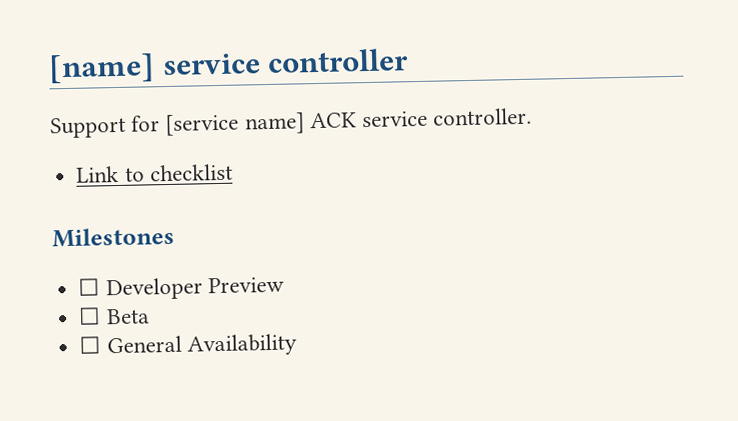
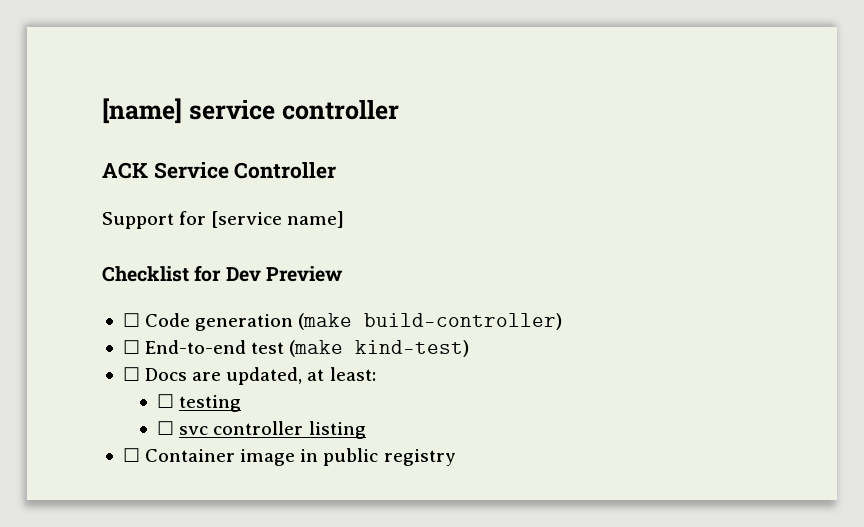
(410, 60) none -> [102,162,337,179] // ACK Service Controller
[309,107,533,129] [76,163,233,183] [52,226,175,248] [78,276,285,301] [78,307,150,325] [79,333,297,357] ACK service controller. // Link to checklist // Milestones // ☐ Developer Preview // ☐ Beta // ☐ General Availability -> [102,265,343,282] [122,313,563,331] [122,340,470,357] [122,367,376,385] [157,394,242,412] [157,421,366,439] [122,448,456,466] // Checklist for Dev Preview // ☐ Code generation (make build-controller) // ☐ End-to-end test (make kind-test) // ☐ Docs are updated, at least: // ☐ testing // ☐ svc controller listing // ☐ Container image in public registry

